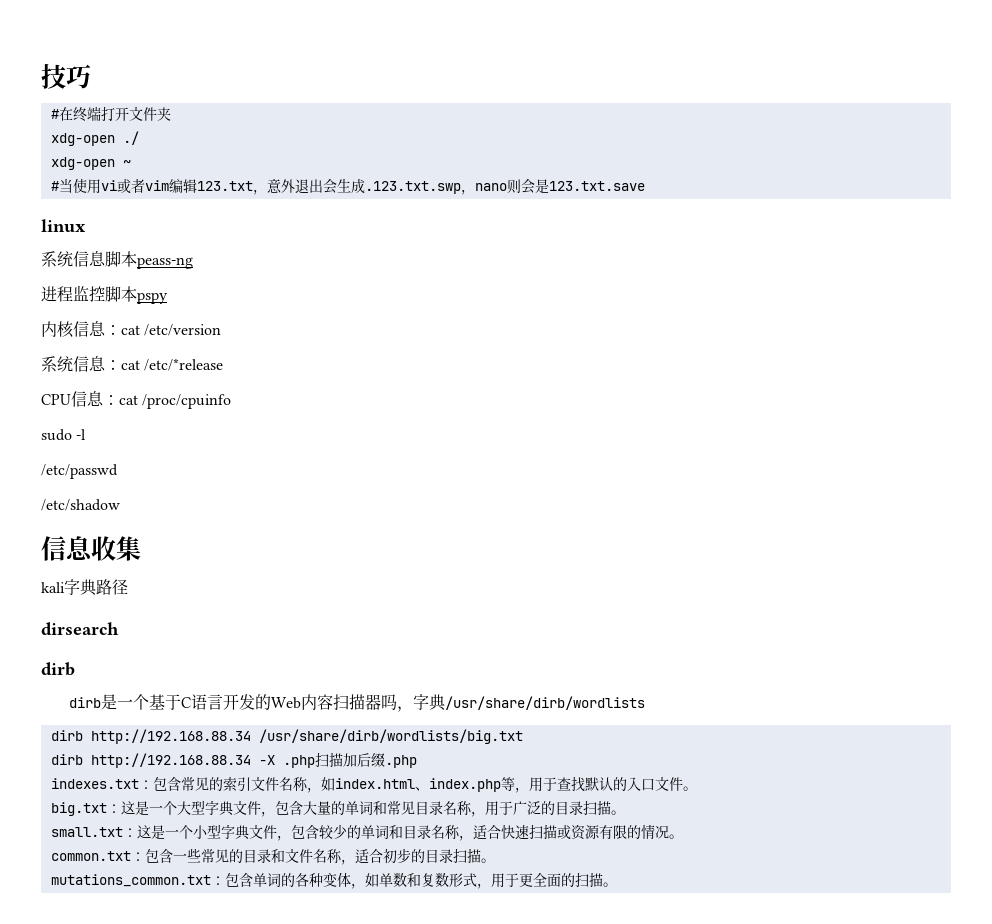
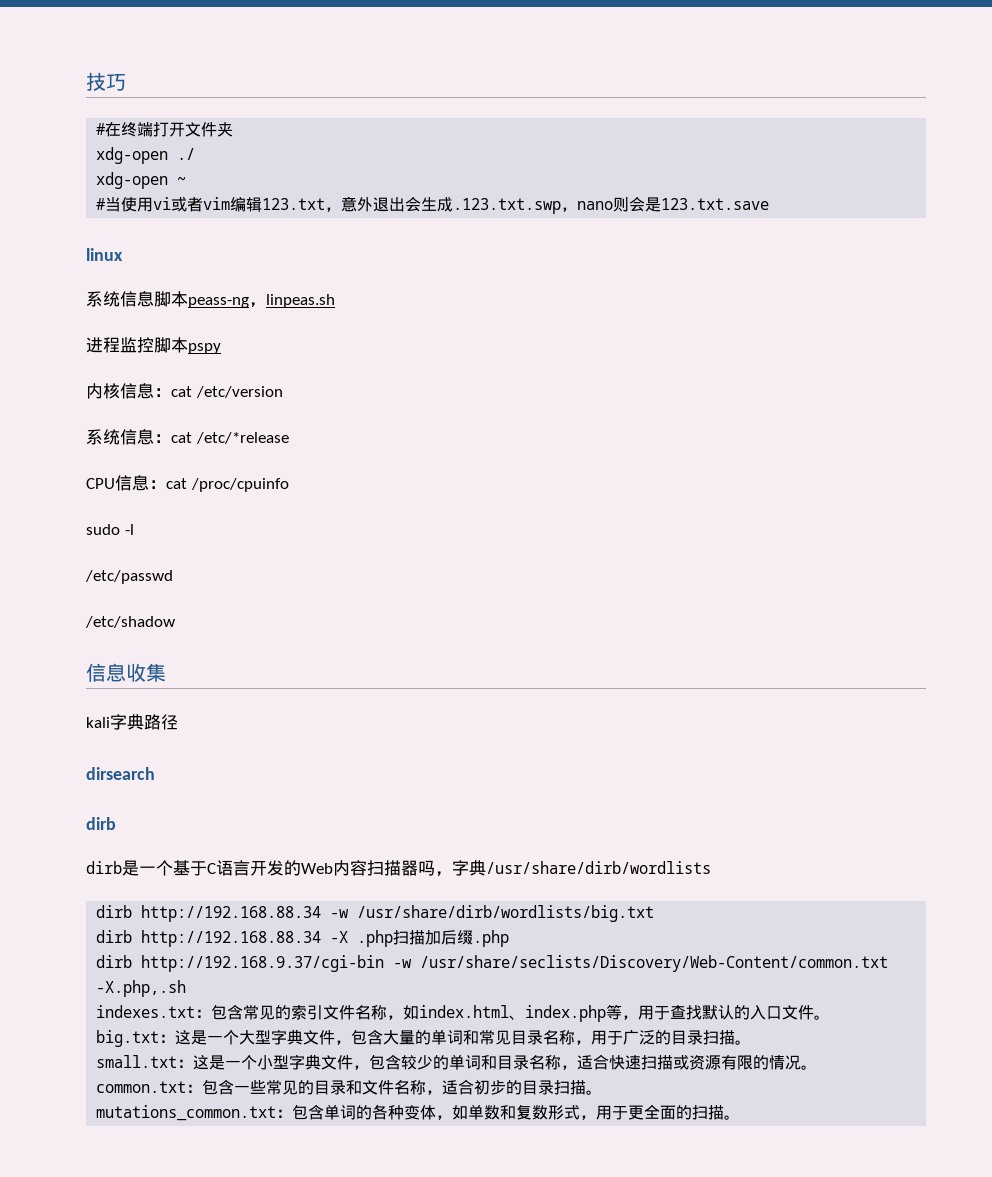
(193, 263) none -> [249,294,335,308] ，linpeas.sh
(251, 736) none -> [330,909,350,918] -w
(417, 761) none -> [96,955,889,972] [96,980,187,997] // dirb http://192.168.9.37/cgi-bin -w /usr/share/seclists/Discovery/Web-Content/common.txt -X.php,.sh

